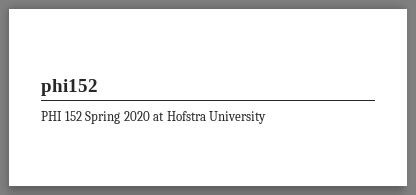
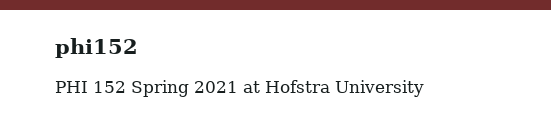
[123,111,150,121] 2020 -> [194,81,238,93] 2021

